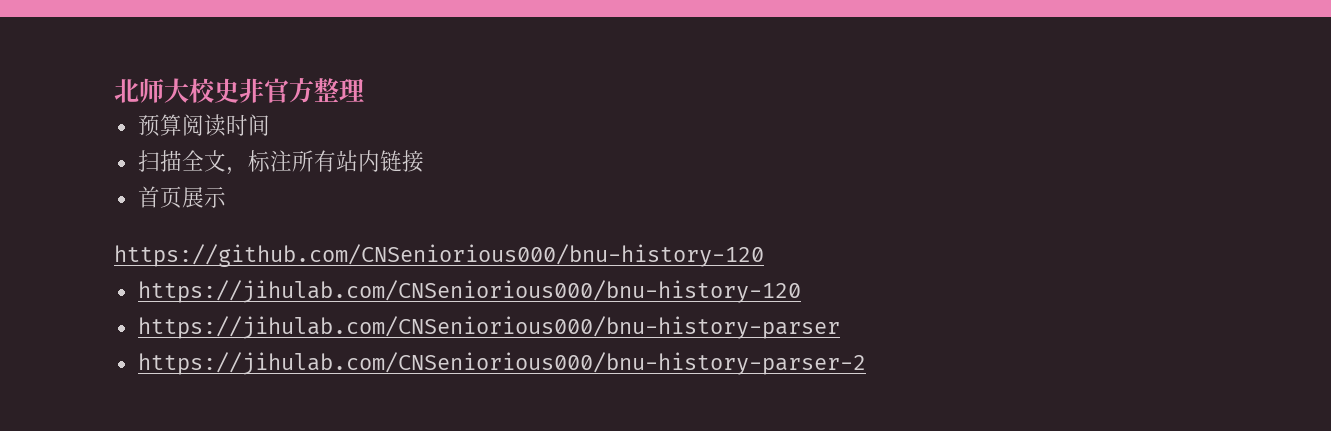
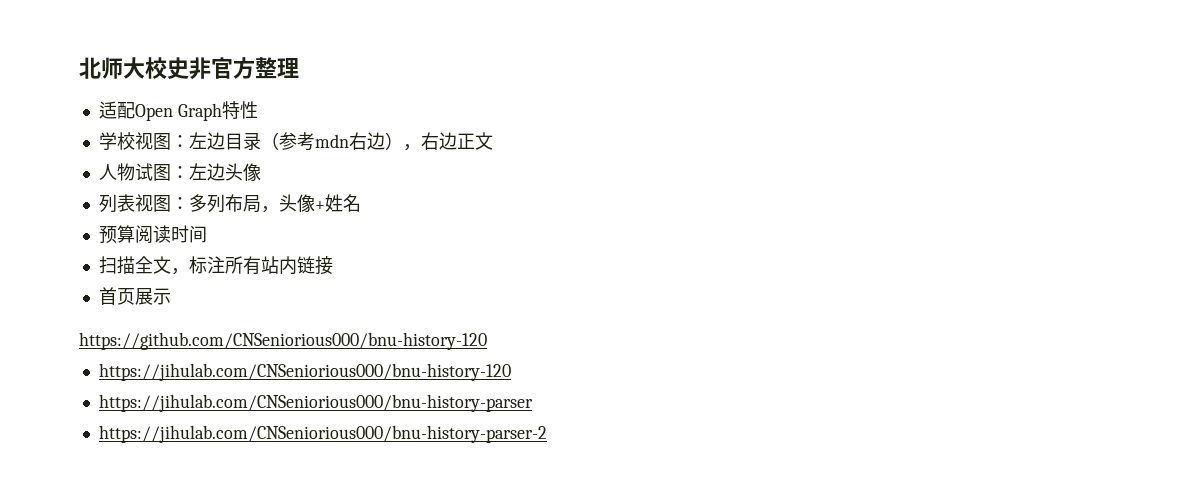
(364, 90) none -> [98,101,258,121] [98,132,493,151] [98,163,261,181] [98,194,361,213] // 适配Open Graph特性 // 学校视图：左边目录（参考mdn右边），右边正文 // 人物试图：左边头像 // 列表视图：多列布局，头像+姓名

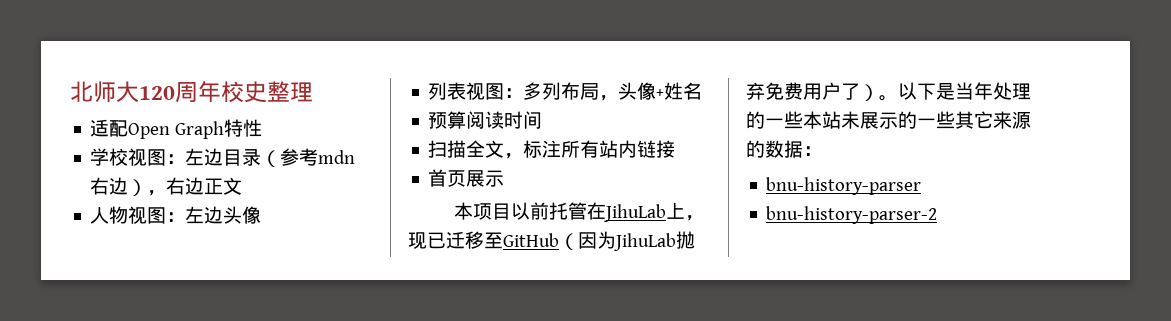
[145,57,255,80] 校史非官方 -> [139,81,267,103] 120周年校史
[134,163,153,181] 试 -> [128,206,148,224] 视
[79,332,487,350] [98,363,511,381] [98,394,533,412] [98,425,547,443] https://github.com/CNSeniorious000/bnu-history-120 // https://jihulab.com/CNSeniorious000/bnu-history-120 // https://jihulab.com/CNSeniorious000/bnu-history-parser // https://jihulab.com/CNSeniorious000/bnu-history-parser-2 -> [453,202,704,222] [408,231,695,251] [746,82,1031,101] [746,111,1031,129] [746,140,822,158] [766,177,922,195] [766,206,938,224] 本项目以前托管在JihuLab上，现已迁移至GitHub（因为JihuLab抛弃免费用户了）。以下是当年处理的一些本站未展示的一些其它来源的数据： // bnu-history-parser // bnu-history-parser-2

